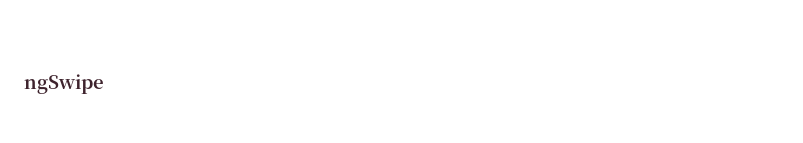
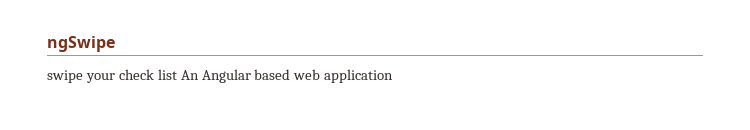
(104, 84) none -> [47,69,394,83] // swipe your check list An Angular based web application

